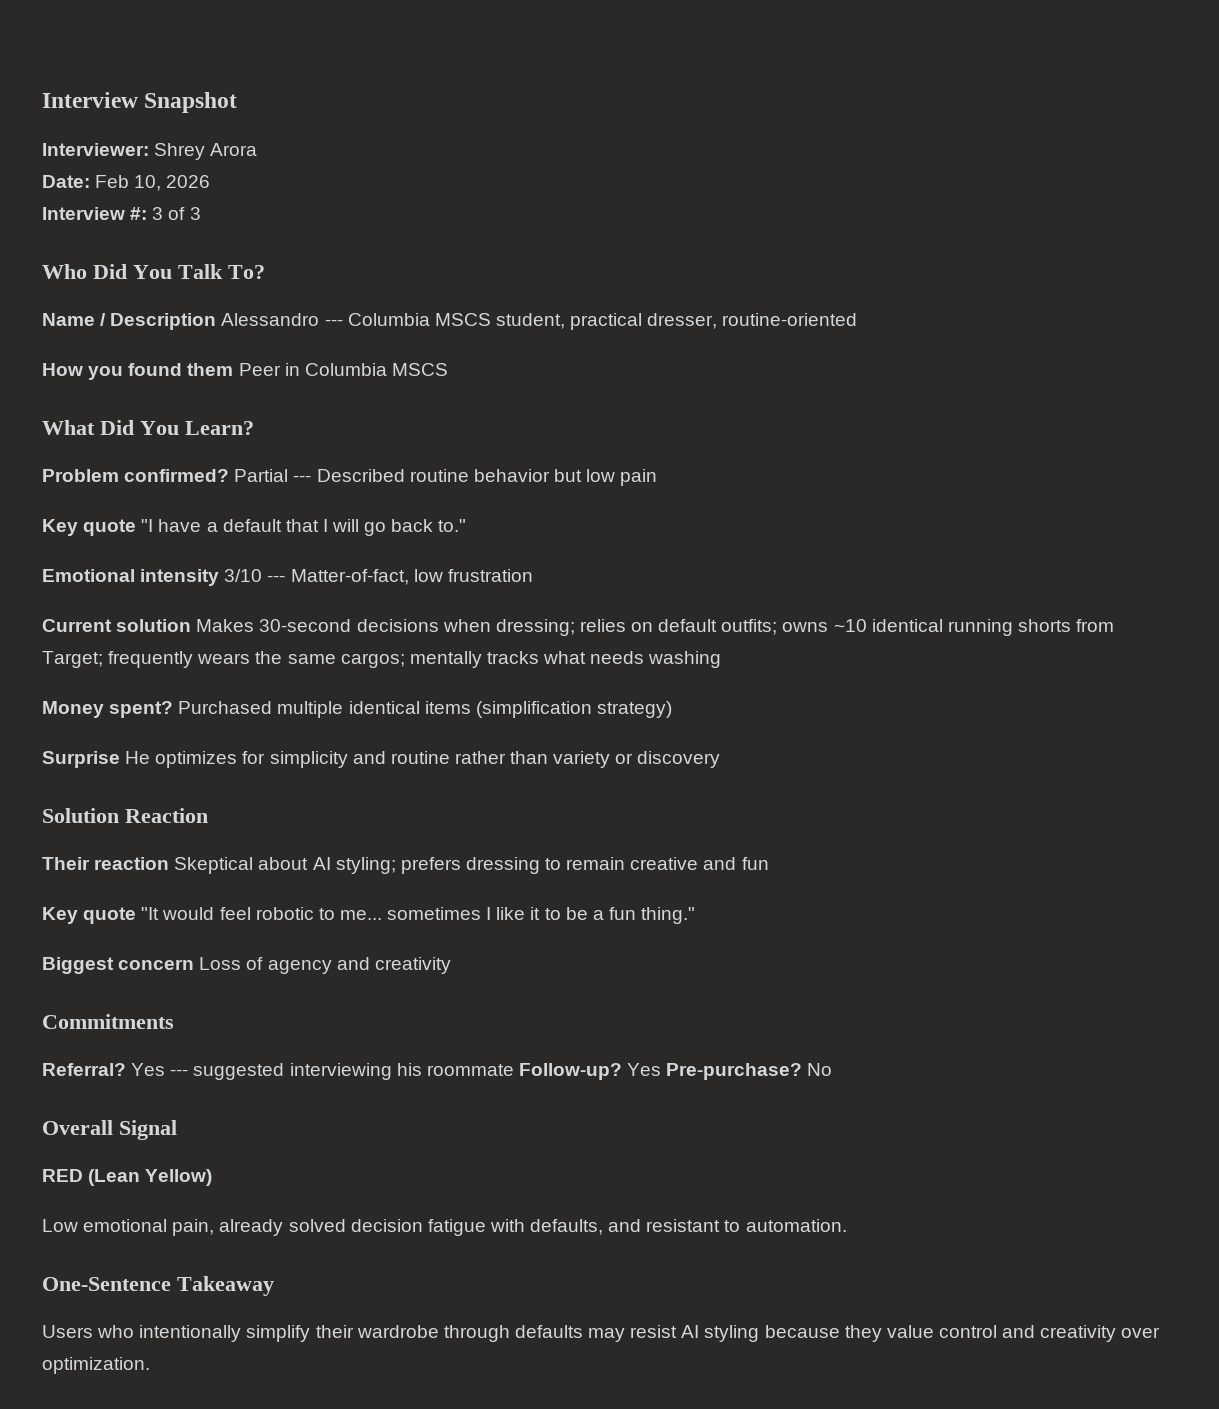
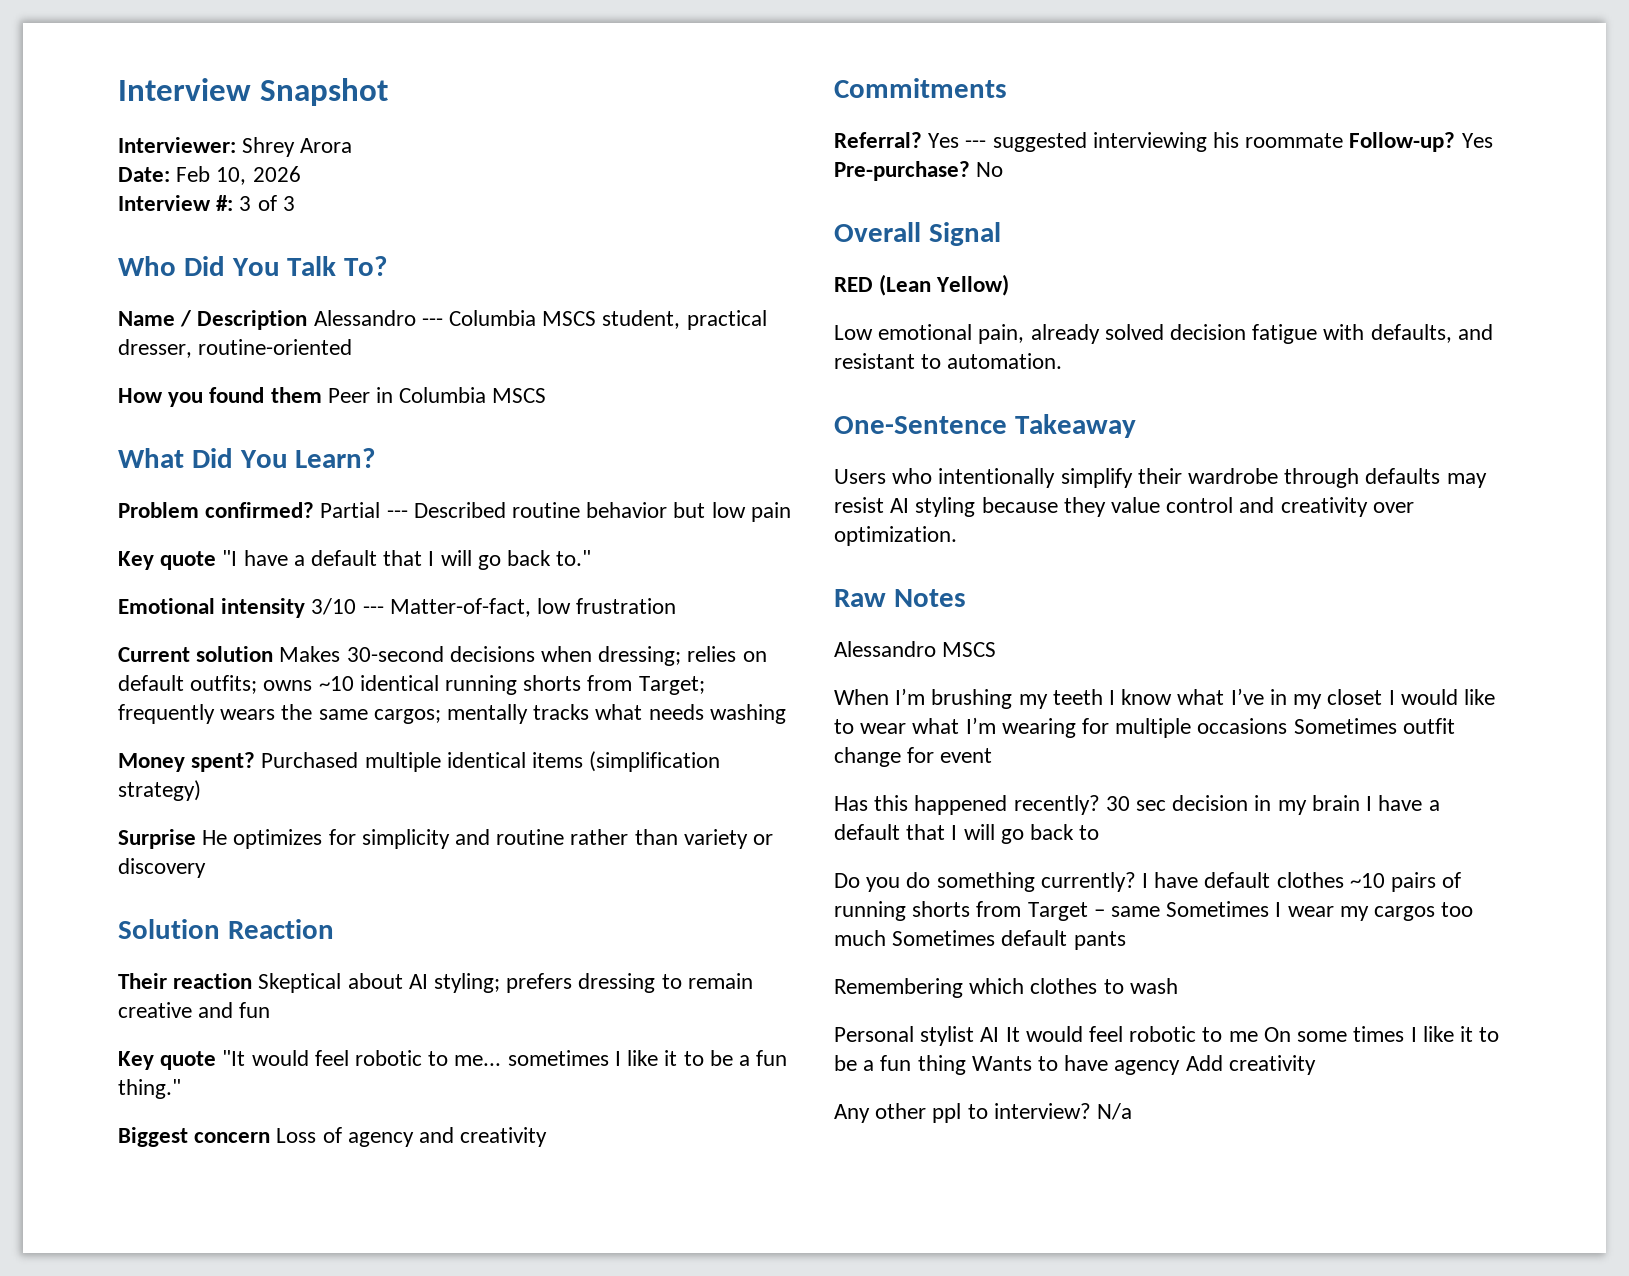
(150, 1365) none -> [834,589,966,607] [834,641,997,657] [834,688,1495,709] [834,717,1455,738] [834,747,993,767] [834,795,1440,815] [834,824,1100,844] [834,872,1462,892] [834,901,1474,921] [834,930,1126,950] [834,978,1178,998] [834,1026,1500,1046] [834,1055,1316,1075] [834,1103,1133,1123] // Raw Notes // Alessandro MSCS // When I’m brushing my teeth I know what I’ve in my closet I would like to wear what I’m wearing for multiple occasions Sometimes outfit change for event // Has this happened recently? 30 sec decision in my brain I have a default that I will go back to // Do you do something currently? I have default clothes ~10 pairs of running shorts from Target – same Sometimes I wear my cargos too much Sometimes default pants // Remembering which clothes to wash // Personal stylist AI It would feel robotic to me On some times I like it to be a fun thing Wants to have agency Add creativity // Any other ppl to interview? N/a

